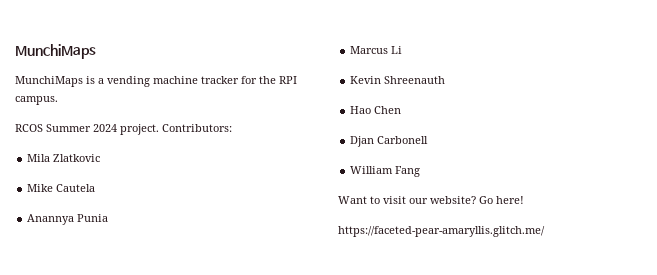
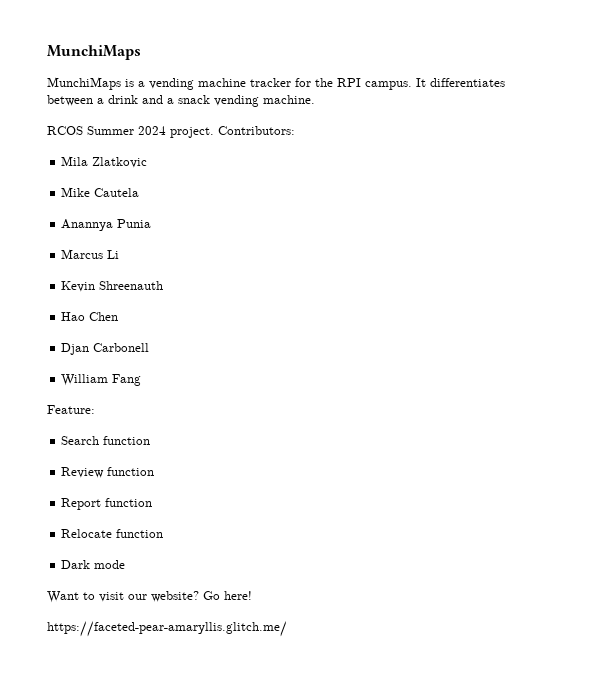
(58, 100) none -> [416,78,505,87] [47,95,315,107] It differentiates between a drink and a snack vending machine.
(421, 171) none -> [47,405,95,414] [61,436,151,445] [61,467,155,478] [61,498,153,510] [61,529,164,538] [61,560,126,569] // Feature: // Search function // Review function // Report function // Relocate function // Dark mode

